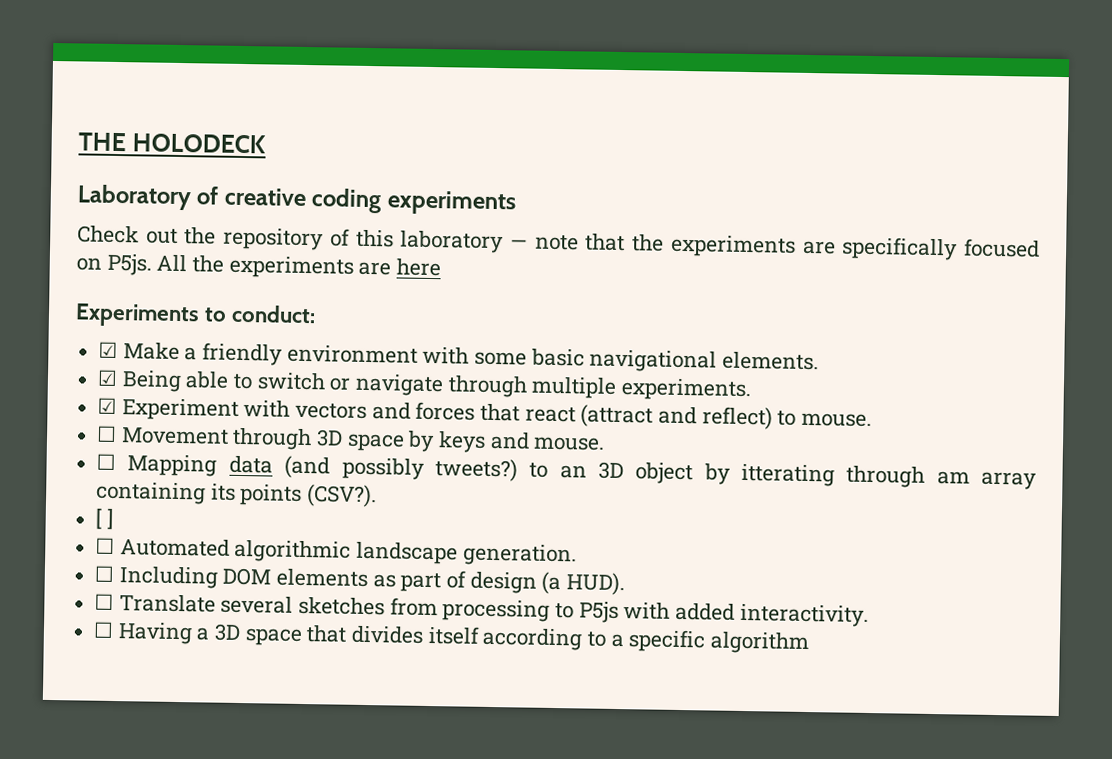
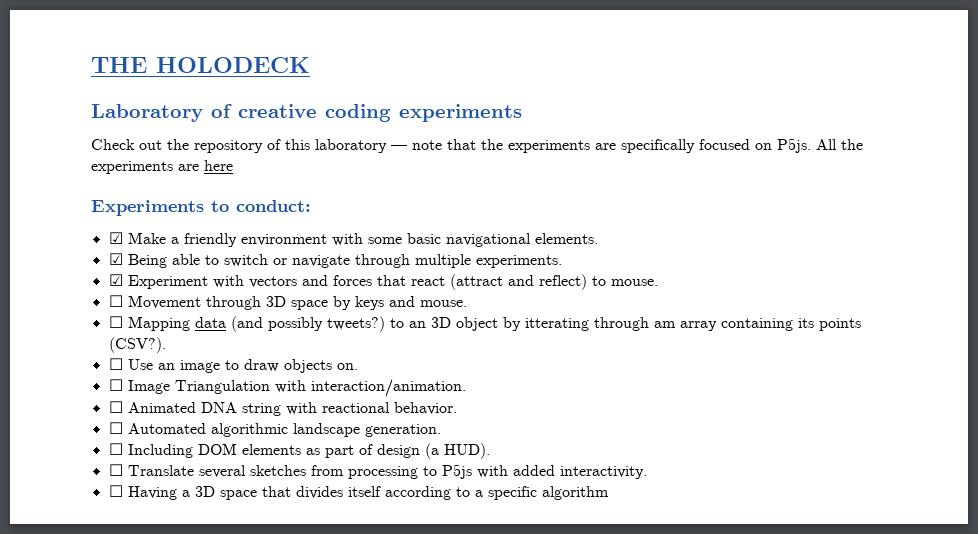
[95,507,114,530] [ ] -> [108,358,358,373] [108,379,466,397] [108,401,457,416] ☐ Use an image to draw objects on. // ☐ Image Triangulation with interaction/animation. // ☐ Animated DNA string with reactional behavior.

